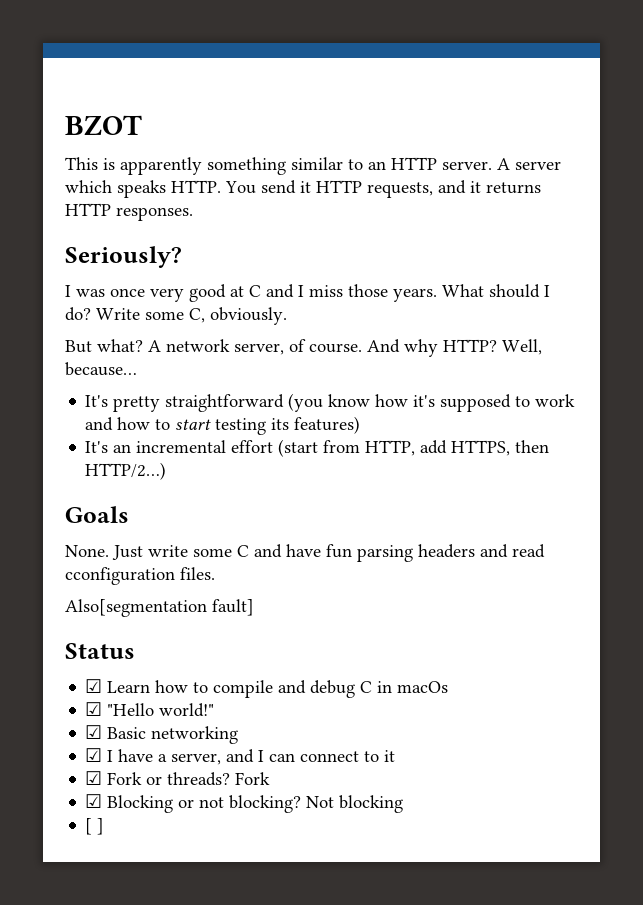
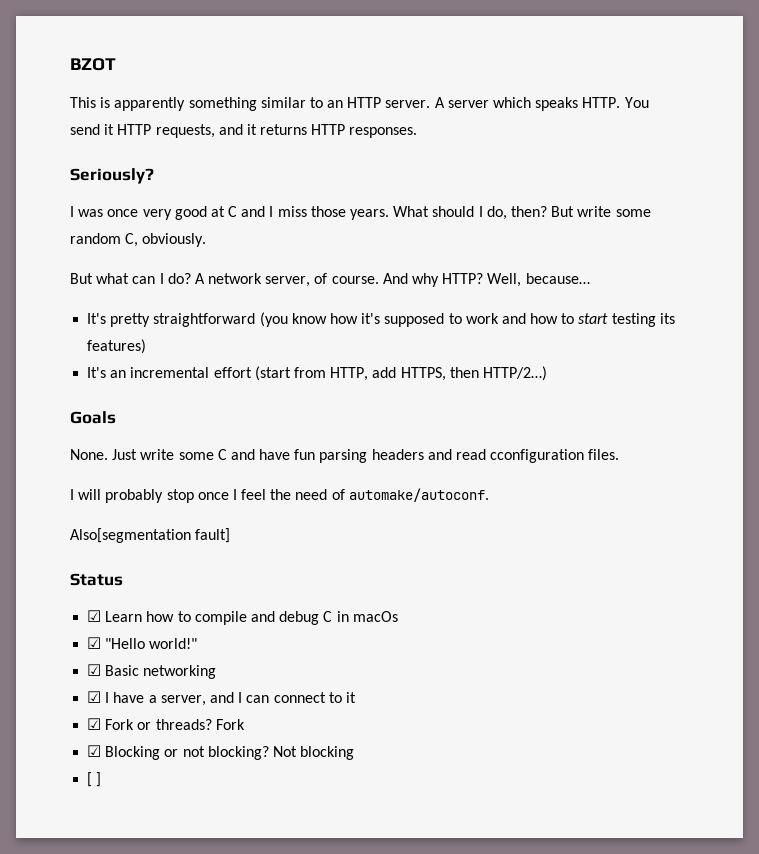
[65,307,184,321] do? Write some -> [486,206,651,220] [70,233,121,244] do, then? But write some random
[97,339,143,352] what? -> [96,273,191,284] what can I do?
(215, 573) none -> [70,488,489,503] // I will probably stop once I feel the need of automake/autoconf.

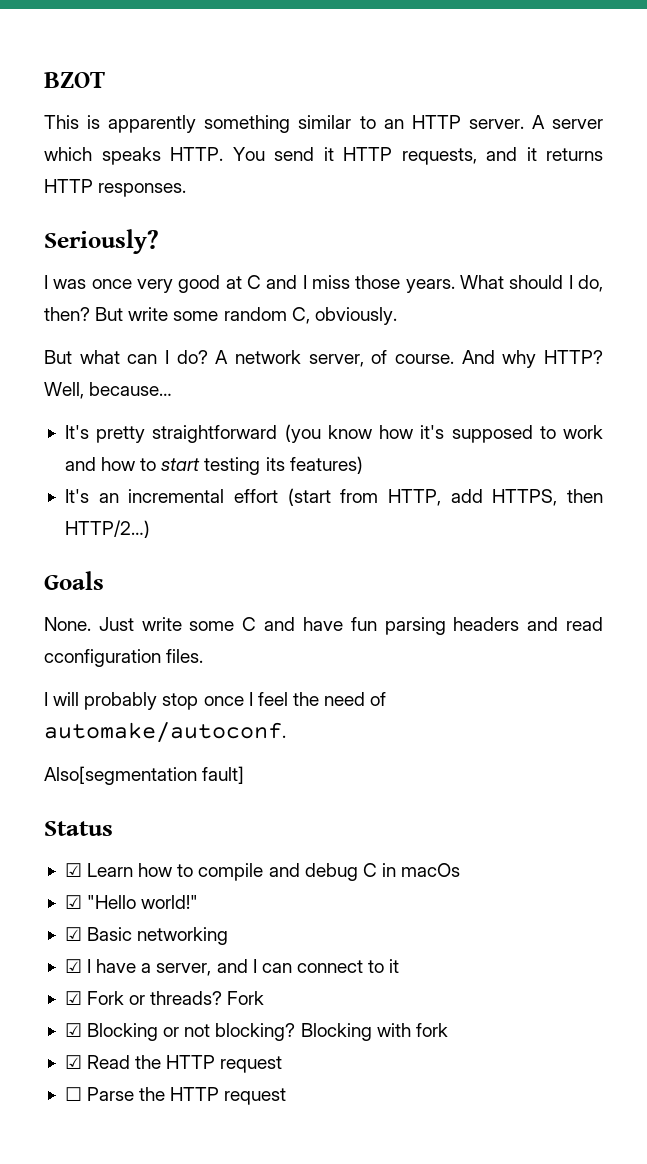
[272,746,355,760] [87,772,102,787] Not blocking // [ ] -> [300,1023,448,1041] [64,1055,283,1073] [64,1087,287,1105] Blocking with fork // ☑ Read the HTTP request // ☐ Parse the HTTP request

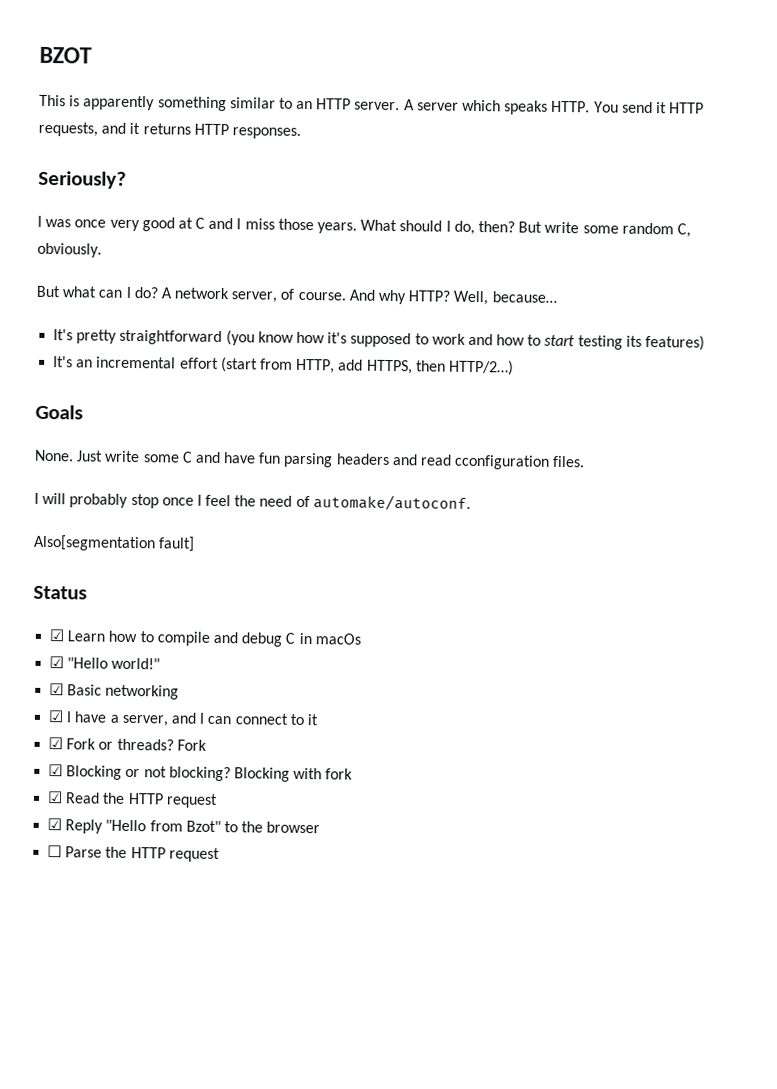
(283, 1064) none -> [47,818,321,834] // ☑ Reply "Hello from Bzot" to the browser

